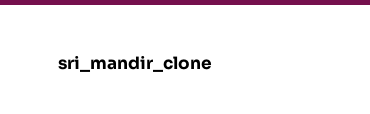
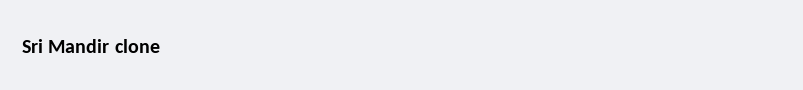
[58,55,212,72] sri_mandir_clone -> [22,39,160,53] Sri Mandir clone

